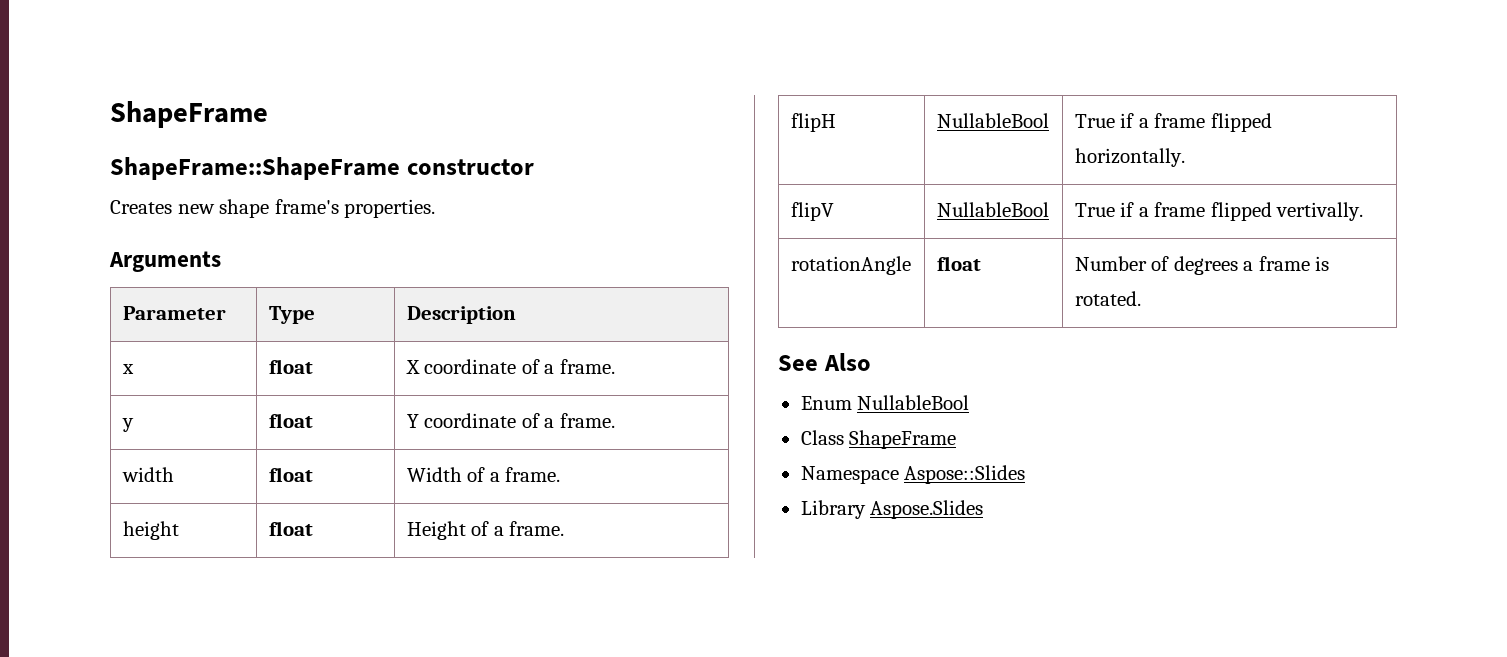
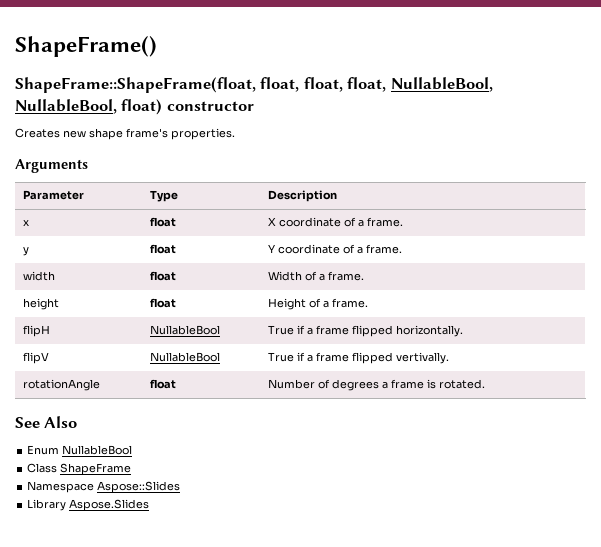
[110,101,268,128] [110,157,400,180] ShapeFrame // ShapeFrame::ShapeFrame -> [15,36,157,57] [15,77,493,93] [15,99,163,115] ShapeFrame() // ShapeFrame::ShapeFrame(float, float, float, float, NullableBool, NullableBool, float)

